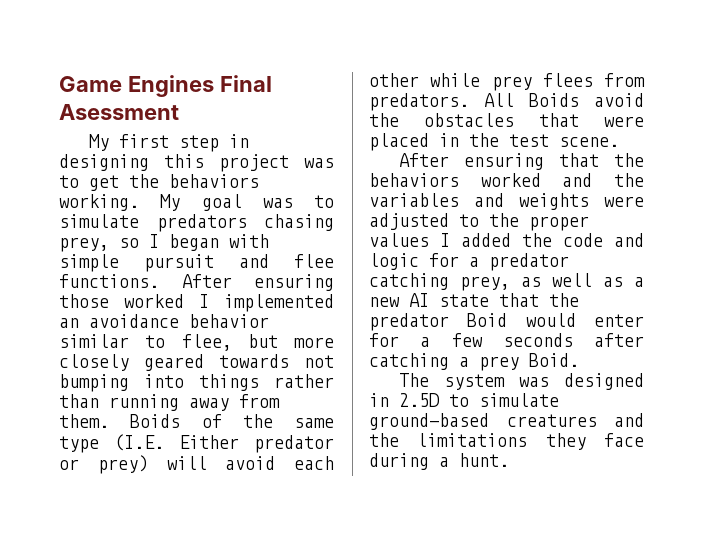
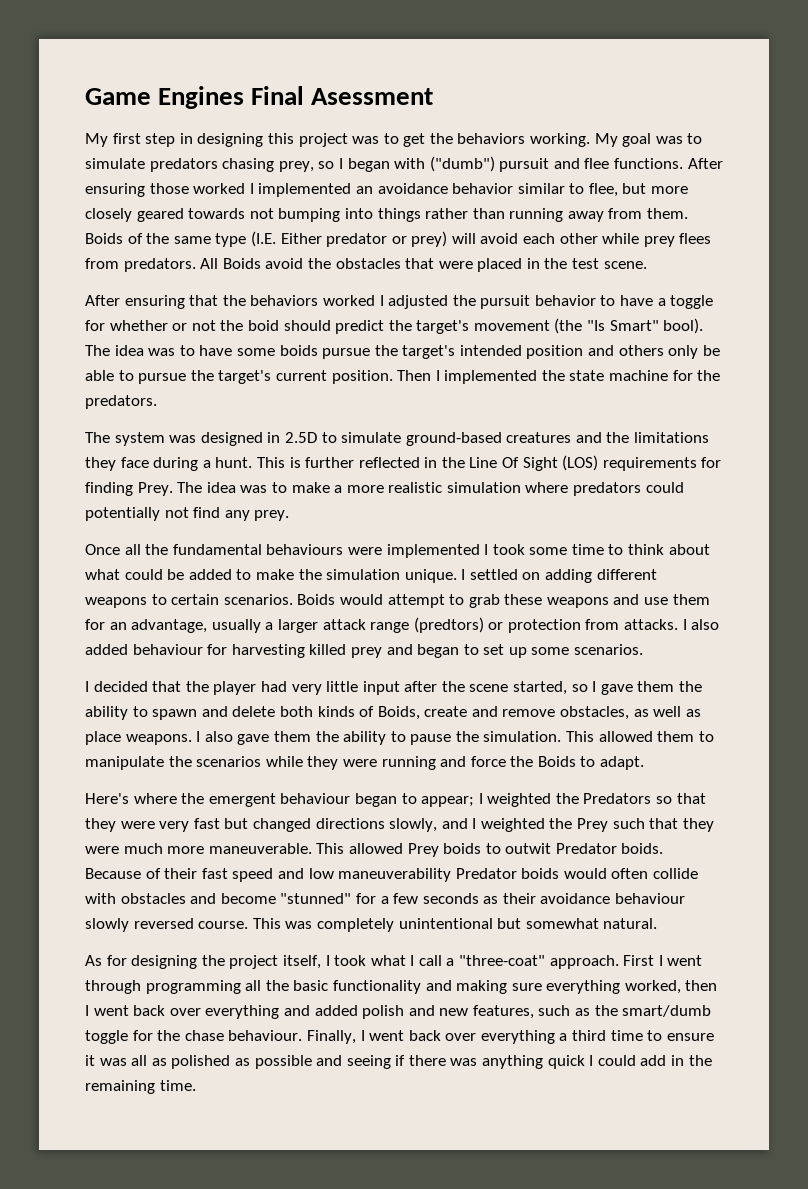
[59,254,119,272] simple -> [429,156,495,172] ("dumb")
[562,173,644,187] [369,193,644,210] [369,213,589,231] [369,233,644,247] [369,253,569,271] [369,273,644,291] [369,293,579,307] [369,313,644,331] [369,333,644,347] [369,353,579,371] and the variables and weights were adjusted to the proper values I added the code and logic for a predator catching prey, as well as a new AI state that the predator Boid would enter for a few seconds after catching a prey Boid. -> [379,295,714,309] [85,318,704,334] [85,345,720,359] [85,370,721,384] [85,395,157,409] I adjusted the pursuit behavior to have a toggle for whether or not the boid should predict the target's movement (the "Is Smart" bool). The idea was to have some boids pursue the target's intended position and others only be able to pursue the target's current position. Then I implemented the state machine for the predators.
(509, 460) none -> [256,455,722,471] [85,482,684,496] [85,507,290,521] [85,544,710,558] [85,569,657,583] [85,594,710,608] [85,617,720,633] [85,644,644,658] [85,681,703,695] [85,706,701,720] [85,731,714,745] [85,756,645,770] [85,793,706,807] [85,818,714,832] [85,843,664,857] [85,868,699,882] [85,893,686,904] [85,918,658,932] [85,955,703,969] [85,980,718,994] [85,1005,712,1019] [85,1030,714,1044] [85,1055,712,1069] [85,1080,196,1094] This is further reflected in the Line Of Sight (LOS) requirements for finding Prey. The idea was to make a more realistic simulation where predators could potentially not find any prey. // Once all the fundamental behaviours were implemented I took some time to think about what could be added to make the simulation unique. I settled on adding different weapons to certain scenarios. Boids would attempt to grab these weapons and use them for an advantage, usually a larger attack range (predtors) or protection from attacks. I also added behaviour for harvesting killed prey and began to set up some scenarios. // I decided that the player had very little input after the scene started, so I gave them the ability to spawn and delete both kinds of Boids, create and remove obstacles, as well as place weapons. I also gave them the ability to pause the simulation. This allowed them to manipulate the scenarios while they were running and force the Boids to adapt. // Here's where the emergent behaviour began to appear; I weighted the Predators so that they were very fast but changed directions slowly, and I weighted the Prey such that they were much more maneuverable. This allowed Prey boids to outwit Predator boids. Because of their fast speed and low maneuverability Predator boids would often collide with obstacles and become "stunned" for a few seconds as their avoidance behaviour slowly reversed course. This was completely unintentional but somewhat natural. // As for designing the project itself, I took what I call a "three-coat" approach. First I went through programming all the basic functionality and making sure everything worked, then I went back over everything and added polish and new features, such as the smart/dumb toggle for the chase behaviour. Finally, I went back over everything a third time to ensure it was all as polished as possible and seeing if there was anything quick I could add in the remaining time.

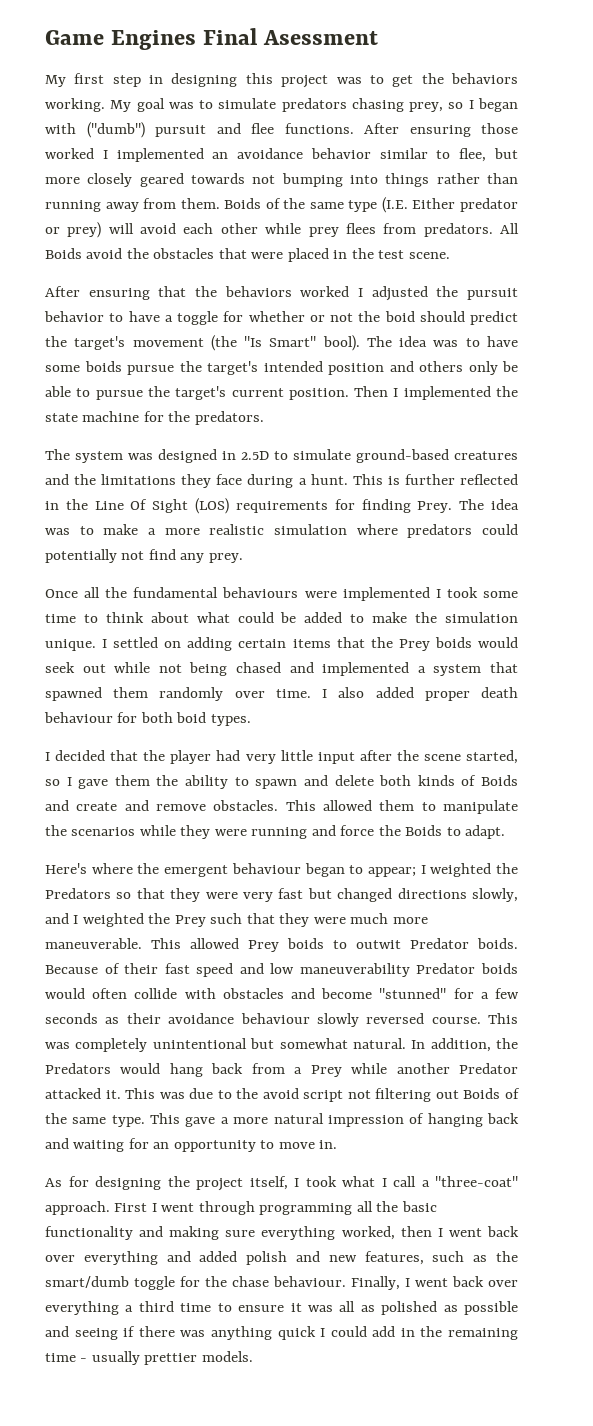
[596,569,657,580] [85,594,710,608] [85,617,720,633] [85,644,644,658] different weapons to certain scenarios. Boids would attempt to grab these weapons and use them for an advantage, usually a larger attack range (predtors) or protection from attacks. I also added behaviour for harvesting killed prey and began to set up some scenarios. -> [238,637,518,651] [45,662,518,676] [45,687,518,701] [44,712,251,726] certain items that the Prey boids would seek out while not being chased and implemented a system that spawned them randomly over time. I also added proper death behaviour for both boid types.
[377,706,420,720] Boids, -> [481,775,519,786] [45,800,69,811] Boids and
[560,706,701,720] [85,731,562,745] obstacles, as well as place weapons. I also gave them the ability to pause the simulation. -> [213,800,279,811] obstacles.
(658, 923) none -> [411,1038,518,1052] [45,1063,519,1077] [45,1088,521,1102] [45,1113,519,1127] [45,1138,338,1152] In addition, the Predators would hang back from a Prey while another Predator attacked it. This was due to the avoid script not filtering out Boids of the same type. This gave a more natural impression of hanging back and waiting for an opportunity to move in.
[159,1080,196,1091] time. -> [45,1351,253,1365] time - usually prettier models.

